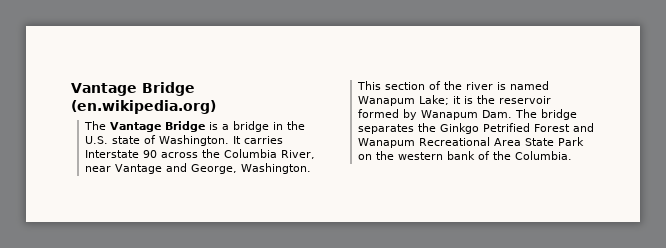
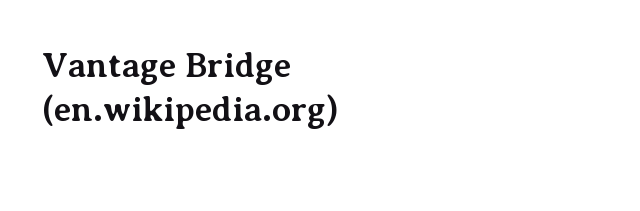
[84,121,306,132] [85,135,284,146] [85,149,316,159] [85,163,312,174] [357,81,550,90] [358,95,552,106] [358,109,578,120] [358,123,595,134] [358,137,585,148] [358,151,573,160] // The Vantage Bridge is a bridge in the U.S. state of Washington. It carries Interstate 90 across the Columbia River, near Vantage and George, Washington. This section of the river is named Wanapum Lake; it is the reservoir formed by Wanapum Dam. The bridge separates the Ginkgo Petrified Forest and Wanapum Recreational Area State Park on the western bank of the Columbia. -> (339, 111) none

